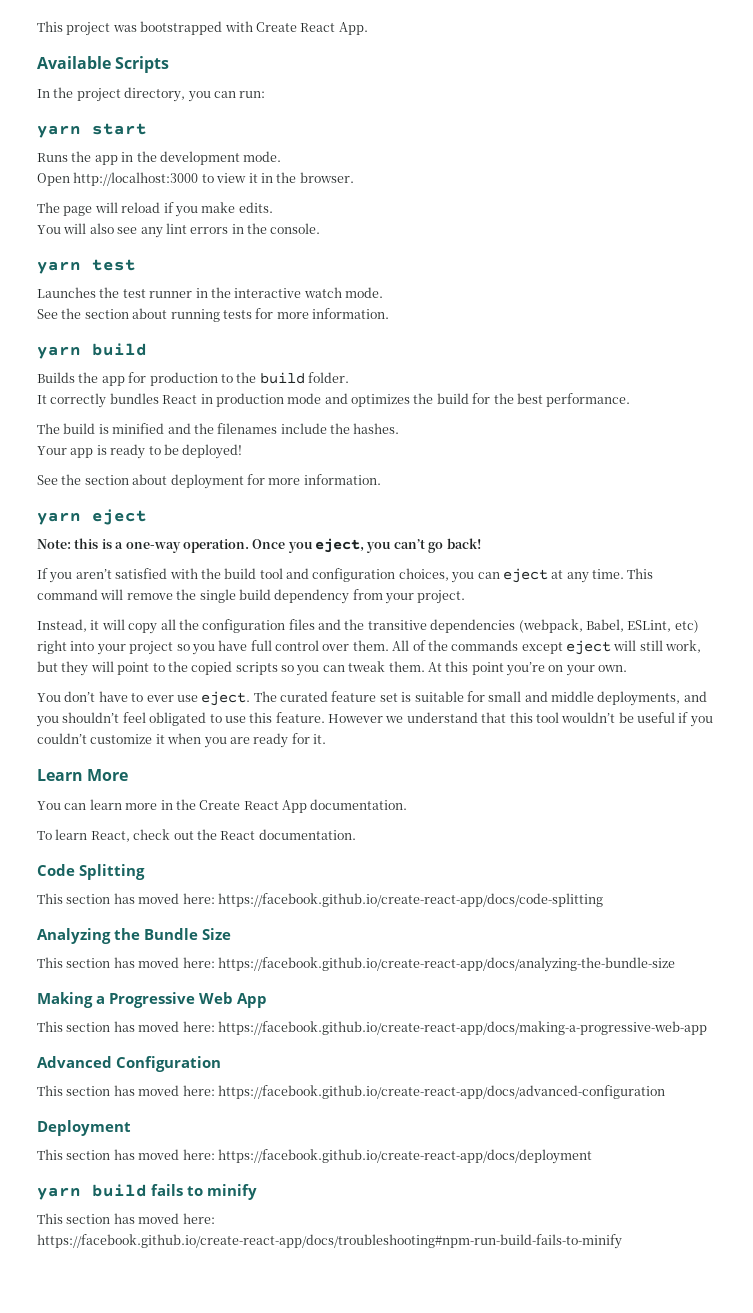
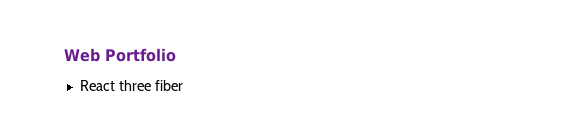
[37,21,368,36] [37,56,170,73] [37,87,266,102] [37,123,147,138] [37,151,282,165] [37,172,354,186] [37,202,273,217] [37,223,321,238] [37,259,136,274] [37,287,383,298] [37,308,389,322] [37,343,147,359] [37,372,349,386] [37,393,631,408] [37,423,400,434] [37,444,243,459] [37,474,381,489] [37,509,147,525] [37,538,481,553] [37,568,654,583] [37,589,466,604] [37,619,699,634] [37,640,702,655] [37,661,628,676] [37,691,707,706] [36,712,713,727] [37,733,326,748] [37,769,129,781] [37,799,408,813] [37,829,356,842] [37,864,145,880] [37,893,603,907] [37,928,231,944] [37,957,675,972] [37,992,267,1008] [37,1021,707,1035] [37,1056,221,1072] [37,1085,665,1099] [37,1120,131,1136] [37,1149,592,1164] [37,1184,257,1200] [37,1213,215,1224] [37,1234,622,1249] This project was bootstrapped with Create React App. // Available Scripts // In the project directory, you can run: // yarn start // Runs the app in the development mode. // Open http://localhost:3000 to view it in the browser. // The page will reload if you make edits. // You will also see any lint errors in the console. // yarn test // Launches the test runner in the interactive watch mode. // See the section about running tests for more information. // yarn build // Builds the app for production to the build folder. // It correctly bundles React in production mode and optimizes the build for the best performance. // The build is minified and the filenames include the hashes. // Your app is ready to be deployed! // See the section about deployment for more information. // yarn eject // Note: this is a one-way operation. Once you eject, you can’t go back! // If you aren’t satisfied with the build tool and configuration choices, you can eject at any time. This command will remove the single build dependency from your project. // Instead, it will copy all the configuration files and the transitive dependencies (webpack, Babel, ESLint, etc) right into your project so you have full control over them. All of the commands except eject will still work, but they will point to the copied scripts so you can tweak them. At this point you’re on your own. // You don’t have to ever use eject. The curated feature set is suitable for small and middle deployments, and you shouldn’t feel obligated to use this feature. However we understand that this tool wouldn’t be useful if you couldn’t customize it when you are ready for it. // Learn More // You can learn more in the Create React App documentation. // To learn React, check out the React documentation. // Code Splitting // This section has moved here: https://facebook.github.io/create-react-app/docs/code-splitting // Analyzing the Bundle Size // This section has moved here: https://facebook.github.io/create-react-app/docs/analyzing-the-bundle-size // Making a Progressive Web App // This section has moved here: https://facebook.github.io/create-react-app/docs/making-a-progressive-web-app // Advanced Configuration // This section has moved here: https://facebook.github.io/create-react-app/docs/advanced-configuration // Deployment // This section has moved here: https://facebook.github.io/create-react-app/docs/deployment // yarn build fails to minify // This section has moved here: https://facebook.github.io/create-react-app/docs/troubleshooting#npm-run-build-fails-to-minify -> [64,48,176,62] [79,80,183,91] Web Portfolio // React three fiber

